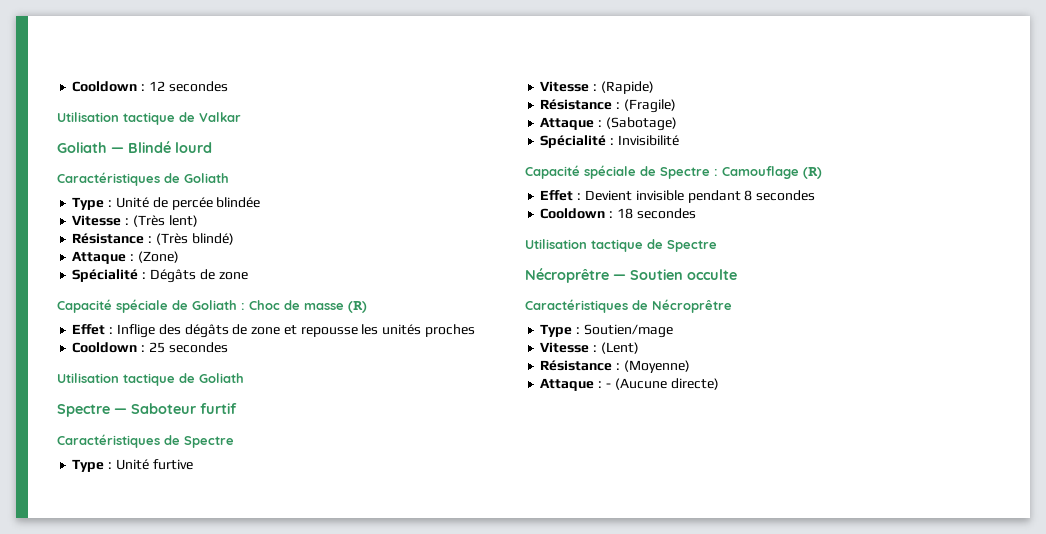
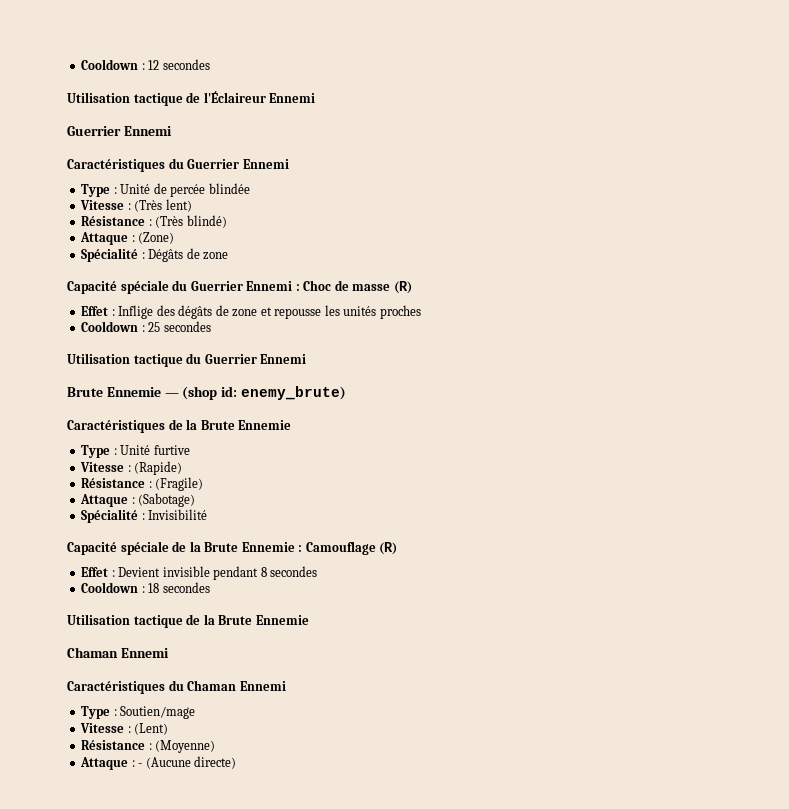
[199,112,241,122] [57,141,212,153] [57,172,229,186] Valkar // Goliath — Blindé lourd // Caractéristiques de Goliath -> [203,91,316,103] [67,126,172,136] [67,158,289,172] l'Éclaireur Ennemi // Guerrier Ennemi // Caractéristiques du Guerrier Ennemi
[172,300,237,310] de Goliath -> [172,280,293,291] du Guerrier Ennemi
[179,373,244,383] [57,403,237,417] [57,434,234,448] de Goliath // Spectre — Saboteur furtif // Caractéristiques de Spectre -> [186,353,307,364] [67,386,346,400] [67,419,292,433] du Guerrier Ennemi // Brute Ennemie — (shop id: enemy_brute) // Caractéristiques de la Brute Ennemie
[660,167,710,179] Spectre -> [189,541,295,552] la Brute Ennemie
[667,240,717,252] [525,268,737,283] [525,299,732,313] Spectre // Nécroprêtre — Soutien occulte // Caractéristiques de Nécroprêtre -> [203,614,309,625] [67,647,169,658] [67,680,286,694] la Brute Ennemie // Chaman Ennemi // Caractéristiques du Chaman Ennemi

